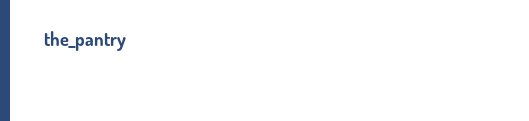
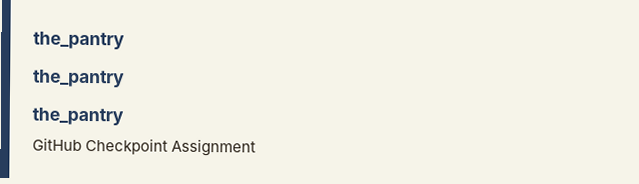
[44,31,126,51] the_pantry -> [33,31,125,50] [33,69,125,88] [32,107,124,126] [32,137,257,157] the_pantry // the_pantry // the_pantry // GitHub Checkpoint Assignment

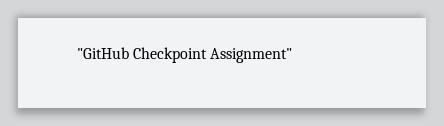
[33,31,125,50] [33,69,125,88] [32,107,124,126] [32,137,257,157] the_pantry // the_pantry // the_pantry // GitHub Checkpoint Assignment -> [77,47,293,63] "GitHub Checkpoint Assignment"

